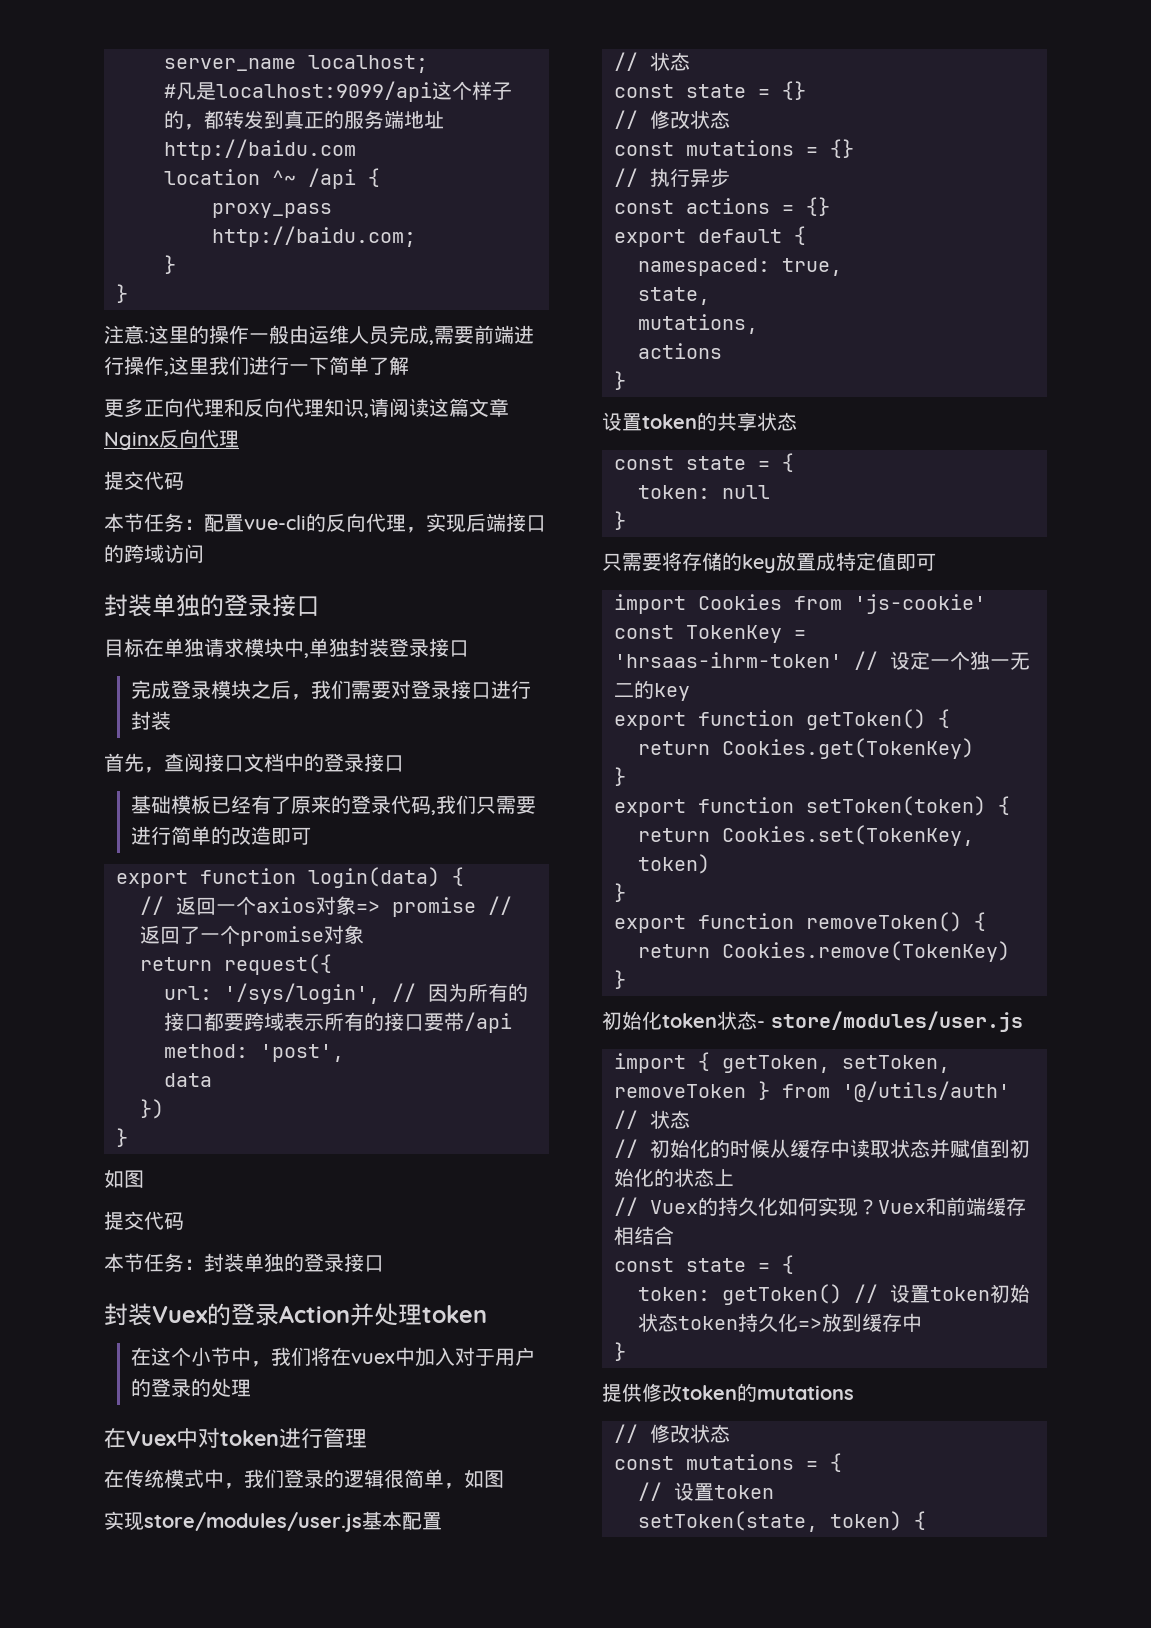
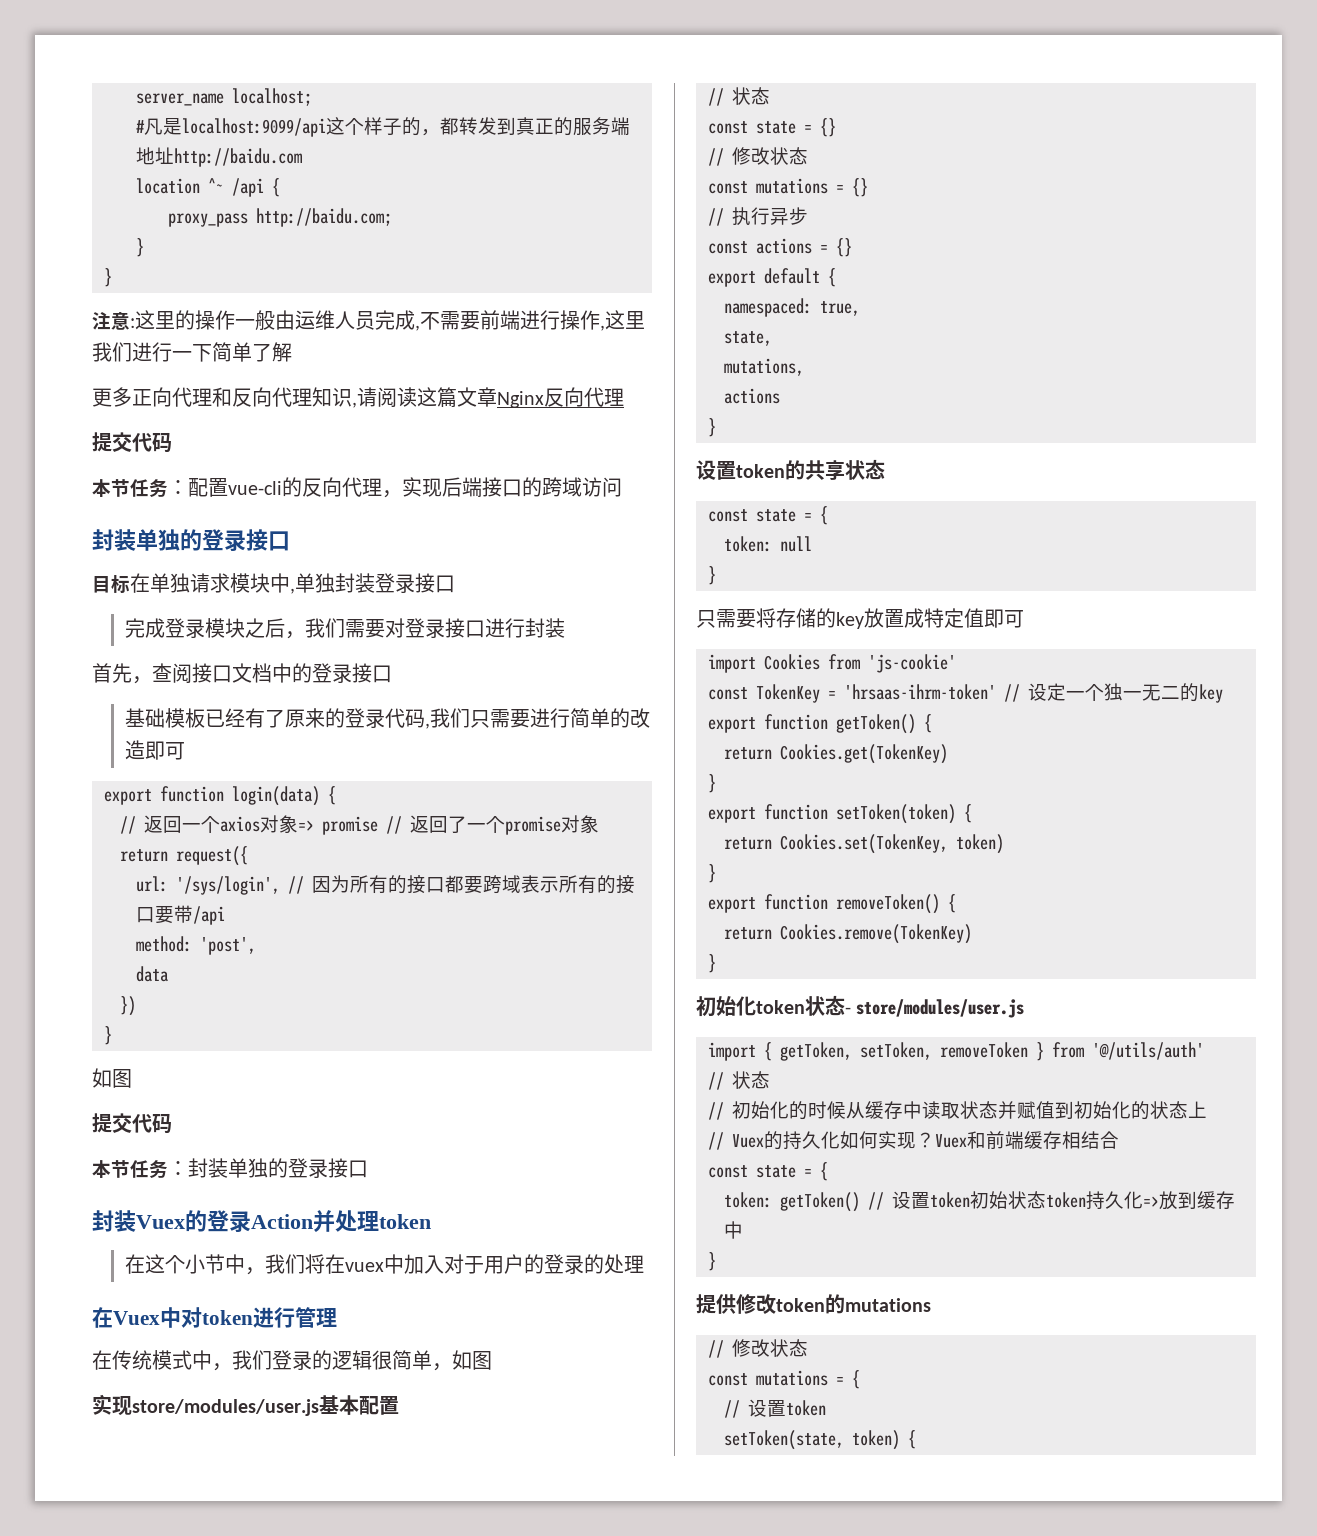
(434, 342) none -> [420,312,440,330] 不

